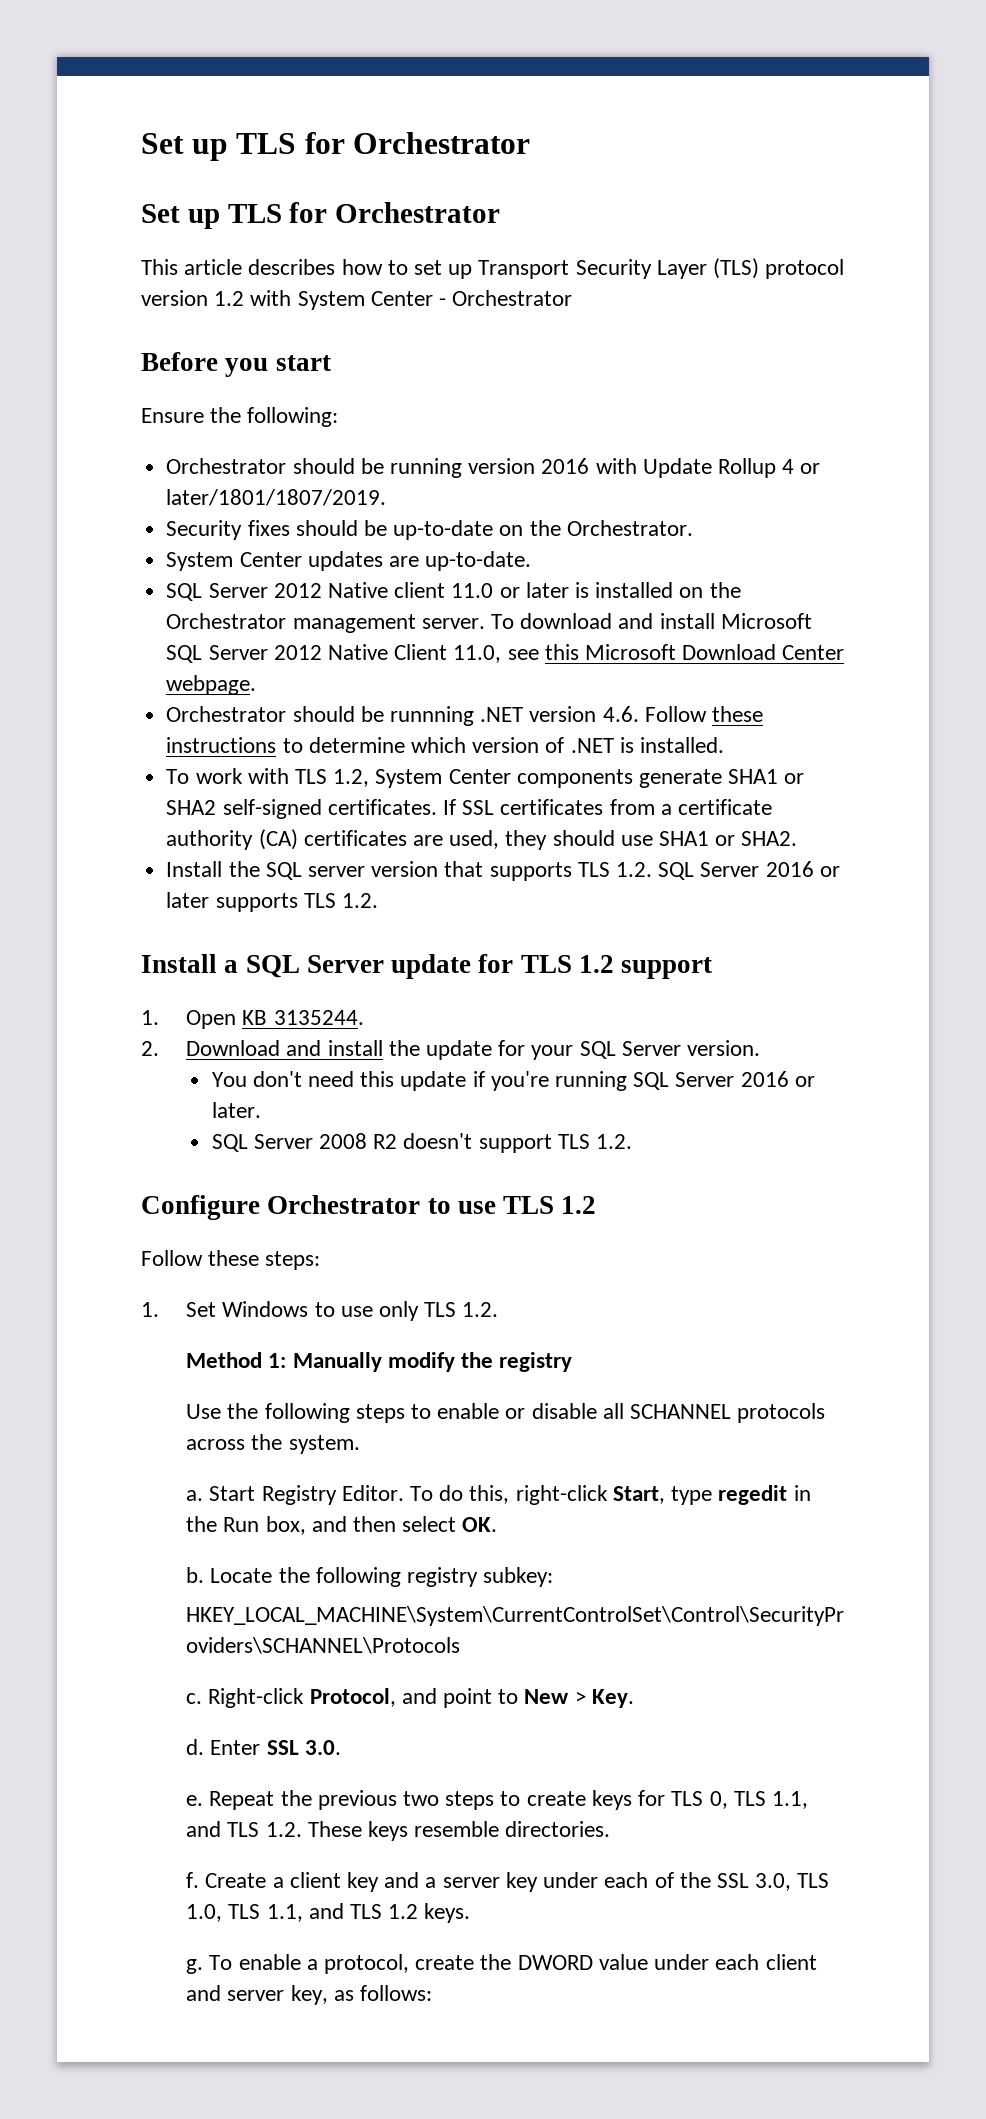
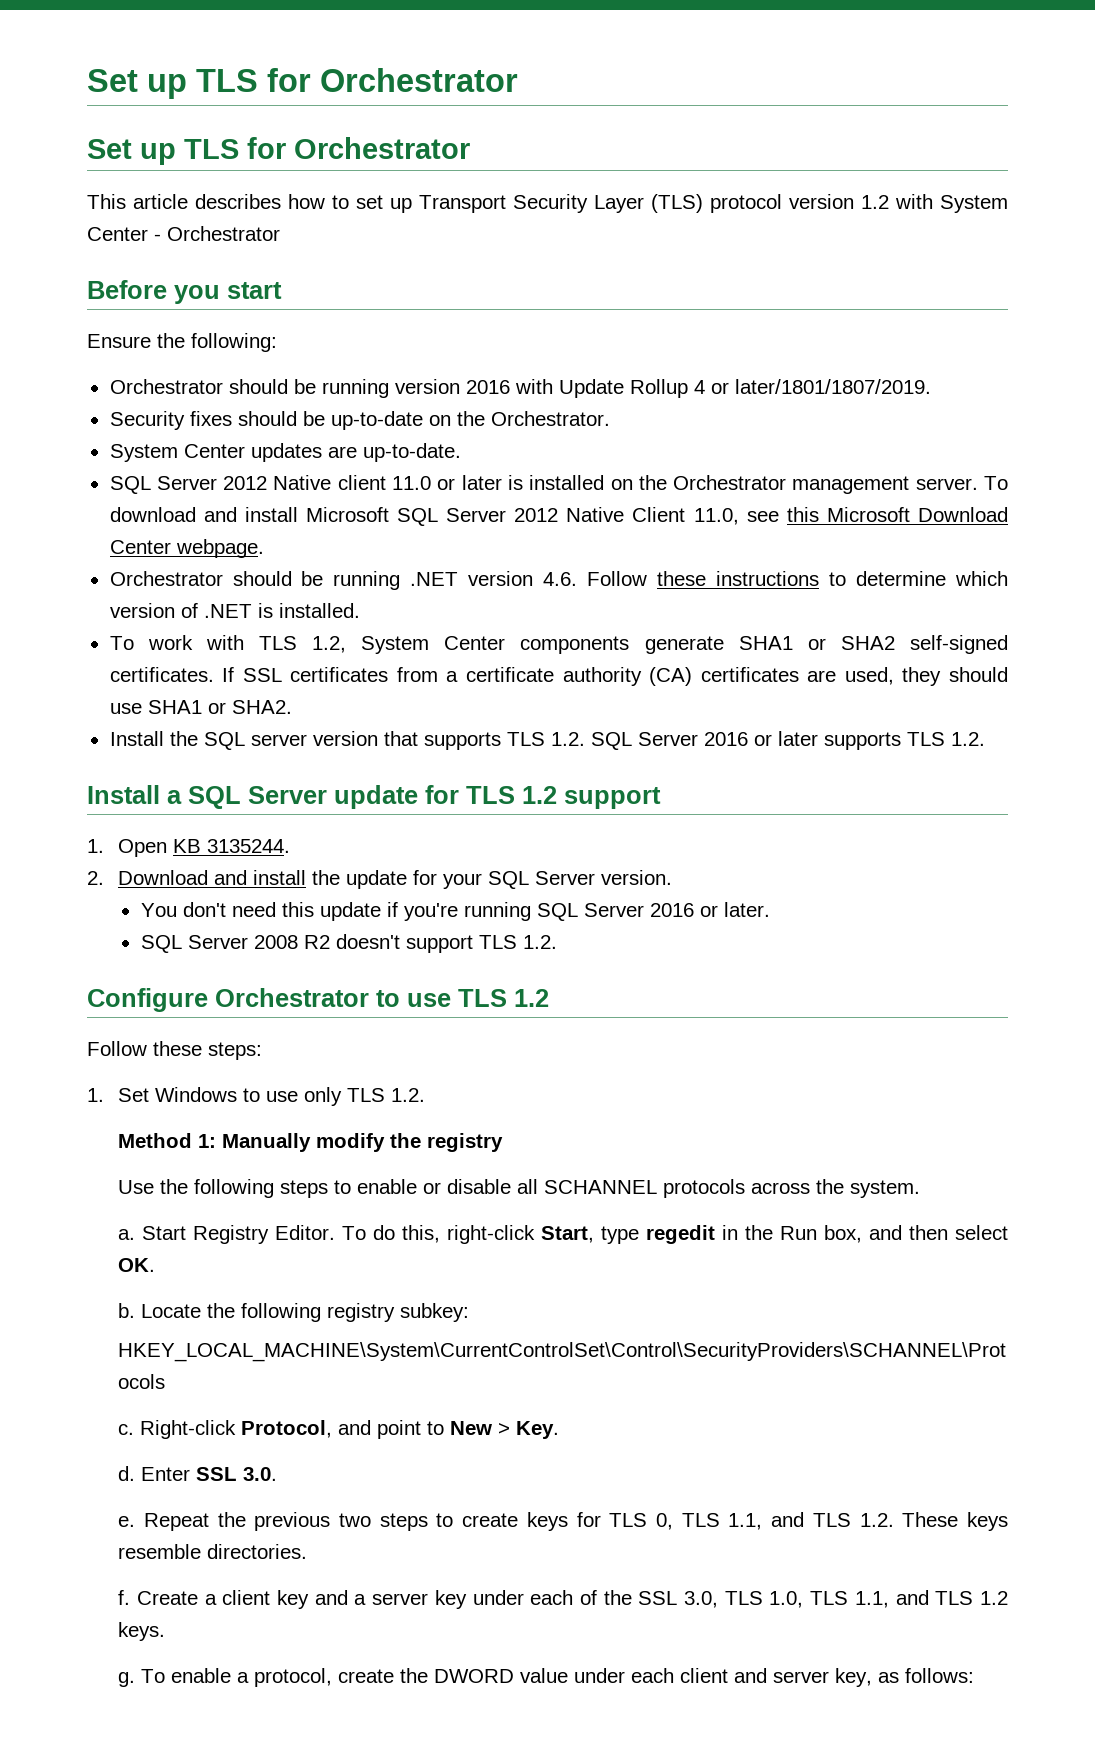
[389,706,474,726] runnning -> [333,571,401,590] running

